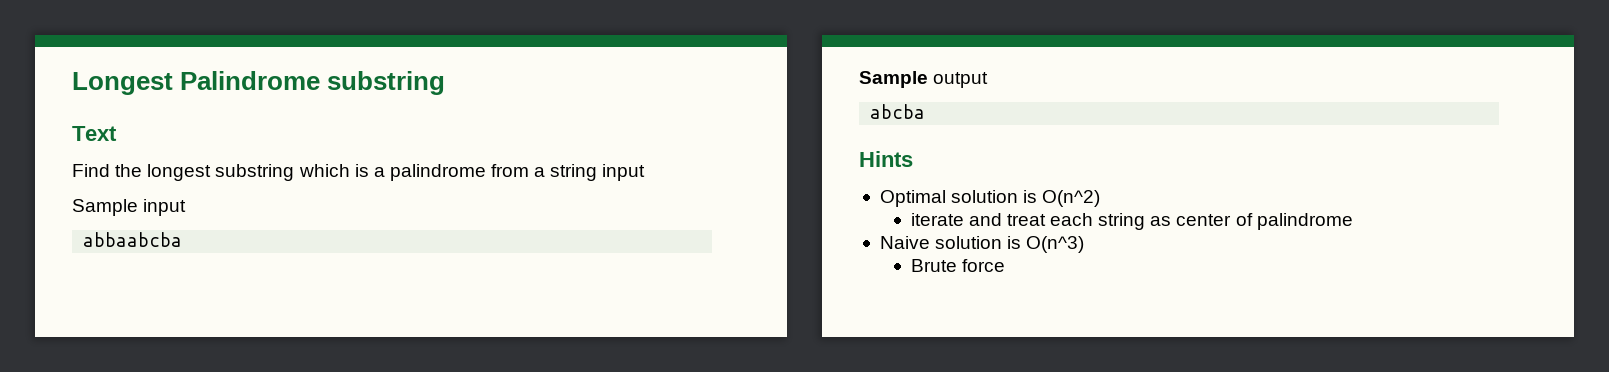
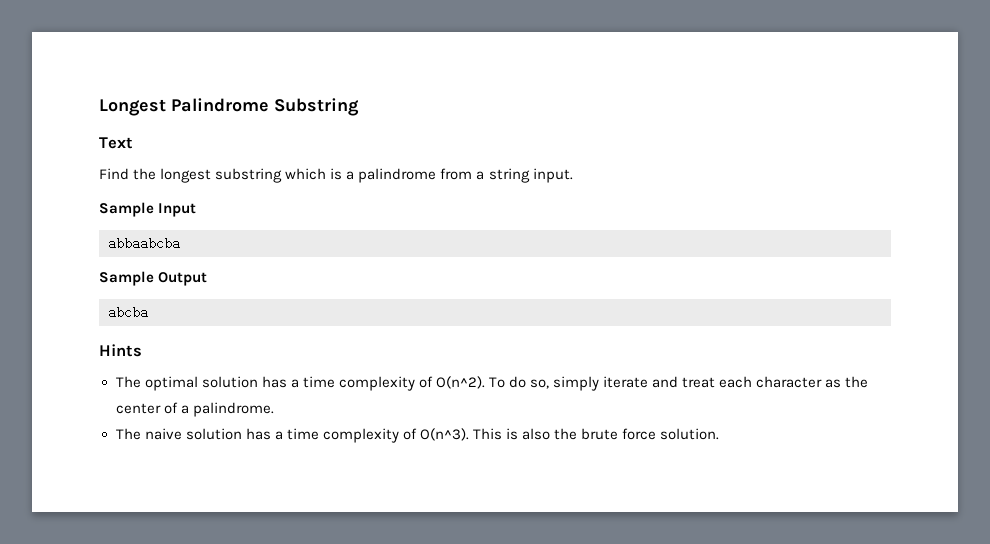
[327,71,446,95] substring -> [274,98,359,116] Substring
[602,164,646,181] [72,199,187,216] input // Sample input -> [532,168,573,183] [99,202,197,217] input. // Sample Input
[933,72,989,88] output -> [158,272,208,286] Output
[879,190,1101,207] [910,213,1353,230] [879,236,1085,253] [910,259,1005,272] Optimal solution is O(n^2) // iterate and treat each string as center of palindrome // Naive solution is O(n^3) // Brute force -> [115,376,869,391] [115,402,274,417] [115,428,720,443] The optimal solution has a time complexity of O(n^2). To do so, simply iterate and treat each character as the center of a palindrome. // The naive solution has a time complexity of O(n^3). This is also the brute force solution.

